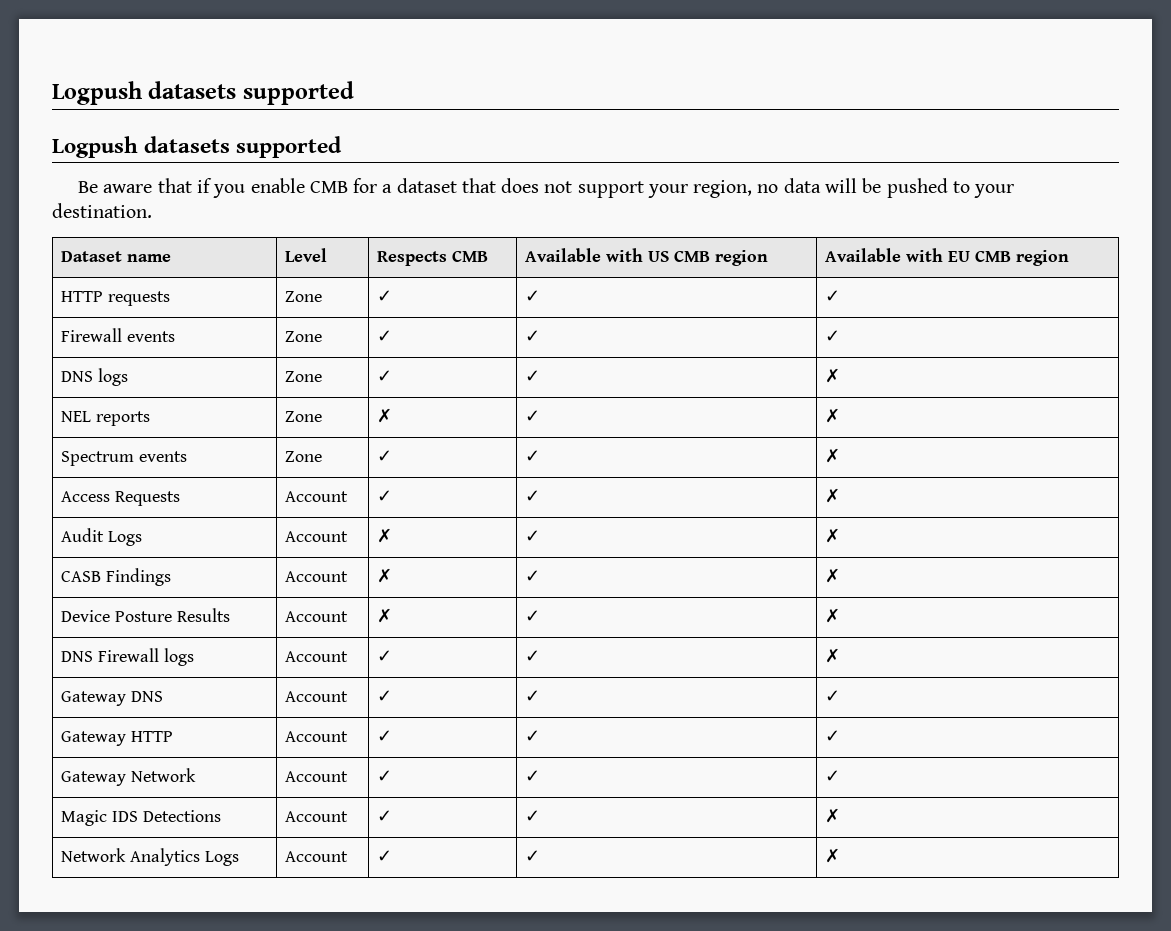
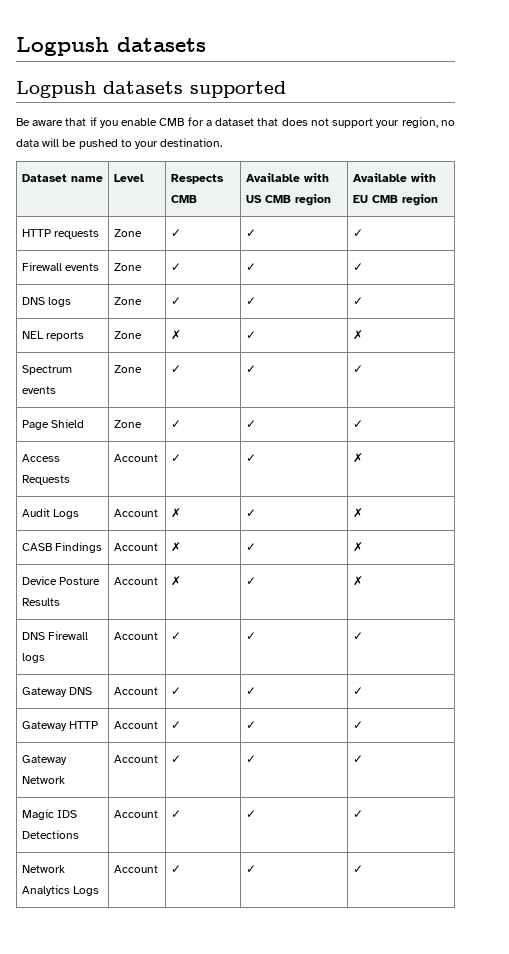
[52,81,354,105] Logpush datasets supported -> [16,37,206,56] Logpush datasets
[825,368,841,383] ✗ -> [352,297,363,305] ✓
[825,448,841,463] ✗ -> [352,365,363,373] [21,419,85,430] [113,420,142,428] [170,420,181,428] [245,420,256,428] [352,420,363,428] ✓ // Page Shield | Zone | ✓ | ✓ | ✓
[825,648,841,663] ✗ -> [352,632,363,640] ✓
[825,808,841,823] ✗ -> [352,810,363,818] ✓
[825,848,841,863] ✗ -> [352,865,363,873] ✓

